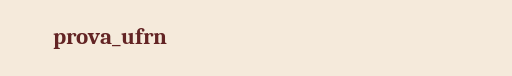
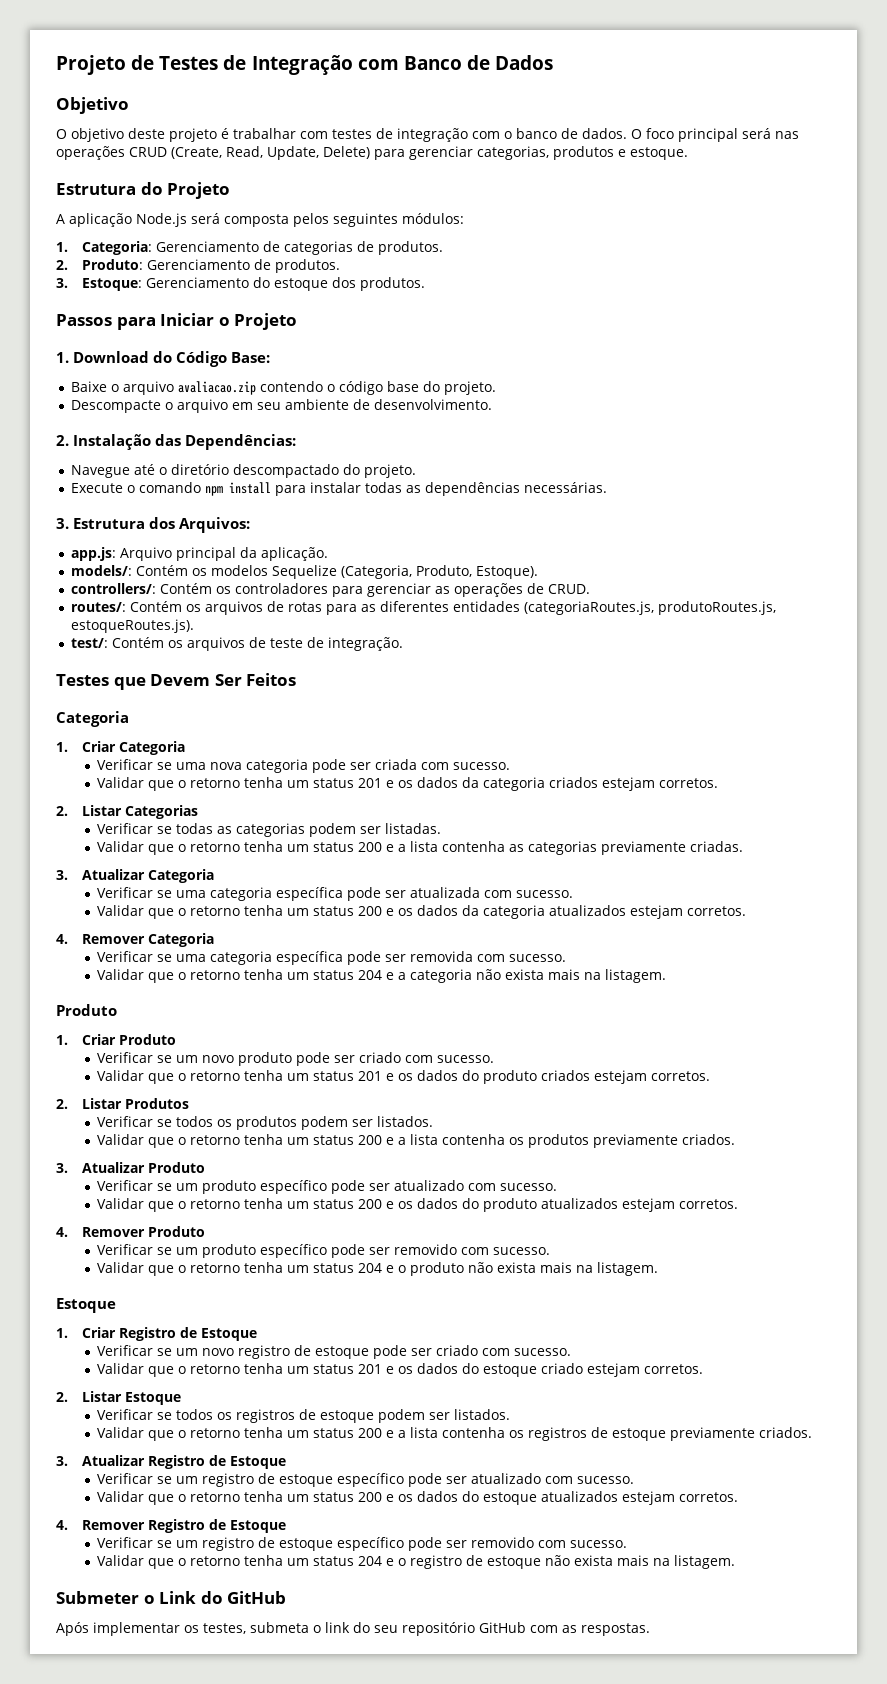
[53,28,167,49] prova_ufrn -> [56,55,554,75] [56,97,129,114] [56,128,799,142] [56,146,688,160] [56,182,231,199] [56,213,464,227] [56,241,444,255] [56,259,341,273] [56,277,426,291] [56,313,298,330] [56,351,271,367] [70,381,496,395] [70,399,492,413] [56,434,297,450] [70,464,416,478] [70,482,607,496] [56,517,251,533] [70,547,328,561] [70,565,538,579] [70,583,590,597] [70,601,776,615] [70,619,194,633] [70,637,403,651] [56,673,297,690] [56,711,129,727] [56,741,186,755] [97,759,511,773] [97,777,719,791] [56,805,199,819] [97,823,442,837] [97,841,744,855] [56,869,215,883] [97,887,574,901] [97,905,747,919] [56,933,215,947] [97,951,567,965] [97,969,667,983] [56,1004,117,1016] [56,1034,177,1045] [97,1052,495,1066] [97,1070,711,1084] [56,1098,190,1109] [97,1116,434,1130] [97,1134,736,1148] [56,1162,206,1173] [97,1180,558,1194] [97,1198,739,1212] [56,1226,206,1237] [97,1244,551,1258] [97,1262,659,1276] [56,1298,116,1313] [56,1327,258,1341] [97,1345,572,1359] [97,1363,704,1377] [56,1391,182,1405] [97,1409,511,1423] [97,1427,813,1441] [56,1455,287,1469] [97,1473,635,1487] [97,1491,739,1505] [56,1519,287,1533] [97,1537,628,1551] [97,1555,736,1569] [56,1591,287,1604] [56,1622,650,1636] Projeto de Testes de Integração com Banco de Dados // Objetivo // O objetivo deste projeto é trabalhar com testes de integração com o banco de dados. O foco principal será nas operações CRUD (Create, Read, Update, Delete) para gerenciar categorias, produtos e estoque. // Estrutura do Projeto // A aplicação Node.js será composta pelos seguintes módulos: // 1. Categoria: Gerenciamento de categorias de produtos. // 2. Produto: Gerenciamento de produtos. // 3. Estoque: Gerenciamento do estoque dos produtos. // Passos para Iniciar o Projeto // 1. Download do Código Base: // Baixe o arquivo avaliacao.zip contendo o código base do projeto. // Descompacte o arquivo em seu ambiente de desenvolvimento. // 2. Instalação das Dependências: // Navegue até o diretório descompactado do projeto. // Execute o comando npm install para instalar todas as dependências necessárias. // 3. Estrutura dos Arquivos: // app.js: Arquivo principal da aplicação. // models/: Contém os modelos Sequelize (Categoria, Produto, Estoque). // controllers/: Contém os controladores para gerenciar as operações de CRUD. // routes/: Contém os arquivos de rotas para as diferentes entidades (categoriaRoutes.js, produtoRoutes.js, estoqueRoutes.js). // test/: Contém os arquivos de teste de integração. // Testes que Devem Ser Feitos // Categoria // 1. Criar Categoria // Verificar se uma nova categoria pode ser criada com sucesso. // Validar que o retorno tenha um status 201 e os dados da categoria criados estejam corretos. // 2. Listar Categorias // Verificar se todas as categorias podem ser listadas. // Validar que o retorno tenha um status 200 e a lista contenha as categorias previamente criadas. // 3. Atualizar Categoria // Verificar se uma categoria específica pode ser atualizada com sucesso. // Validar que o retorno tenha um status 200 e os dados da categoria atualizados estejam corretos. // 4. Remover Categoria // Verificar se uma categoria específica pode ser removida com sucesso. // Validar que o retorno tenha um status 204 e a categoria não exista mais na listagem. // Produto // 1. Criar Produto // Verificar se um novo produto pode ser criado com sucesso. // Validar que o retorno tenha um status 201 e os dados do produto criados estejam corretos. // 2. Listar Produtos // Verificar se todos os produtos podem ser listados. // Validar que o retorno tenha um status 200 e a lista contenha os produtos previamente criados. // 3. Atualizar Produto // Verificar se um produto específico pode ser atualizado com sucesso. // Validar que o retorno tenha um status 200 e os dados do produto atualizados estejam corretos. // 4. Remover Produto // Verificar se um produto específico pode ser removido com sucesso. // Validar que o retorno tenha um status 204 e o produto não exista mais na listagem. // Estoque // 1. Criar Registro de Estoque // Verificar se um novo registro de estoque pode ser criado com sucesso. // Validar que o retorno tenha um status 201 e os dados do estoque criado estejam corretos. // 2. Listar Estoque // Verificar se todos os registros de estoque podem ser listados. // Validar que o retorno tenha um status 200 e a lista contenha os registros de estoque previamente criados. // 3. Atualizar Registro de Estoque // Verificar se um registro de estoque específico pode ser atualizado com sucesso. // Validar que o retorno tenha um status 200 e os dados do estoque atualizados estejam corretos. // 4. Remover Registro de Estoque // Verificar se um registro de estoque específico pode ser removido com sucesso. // Validar que o retorno tenha um status 204 e o registro de estoque não exista mais na listagem. // Submeter o Link do GitHub // Após implementar os testes, submeta o link do seu repositório GitHub com as respostas.

